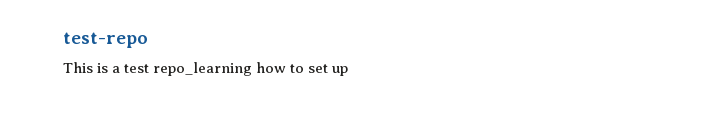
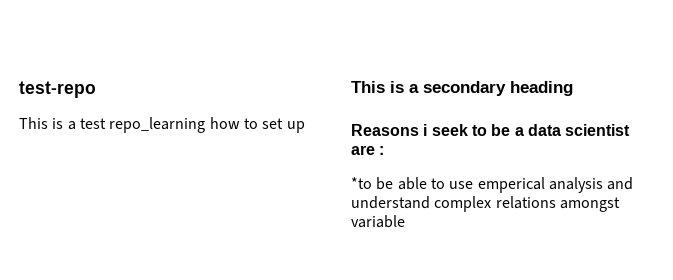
(349, 71) none -> [351,81,573,96] [351,124,631,136] [351,145,385,155] [351,177,634,193] [351,196,620,212] [351,215,405,228] // This is a secondary heading // Reasons i seek to be a data scientist are : // *to be able to use emperical analysis and understand complex relations amongst variable

